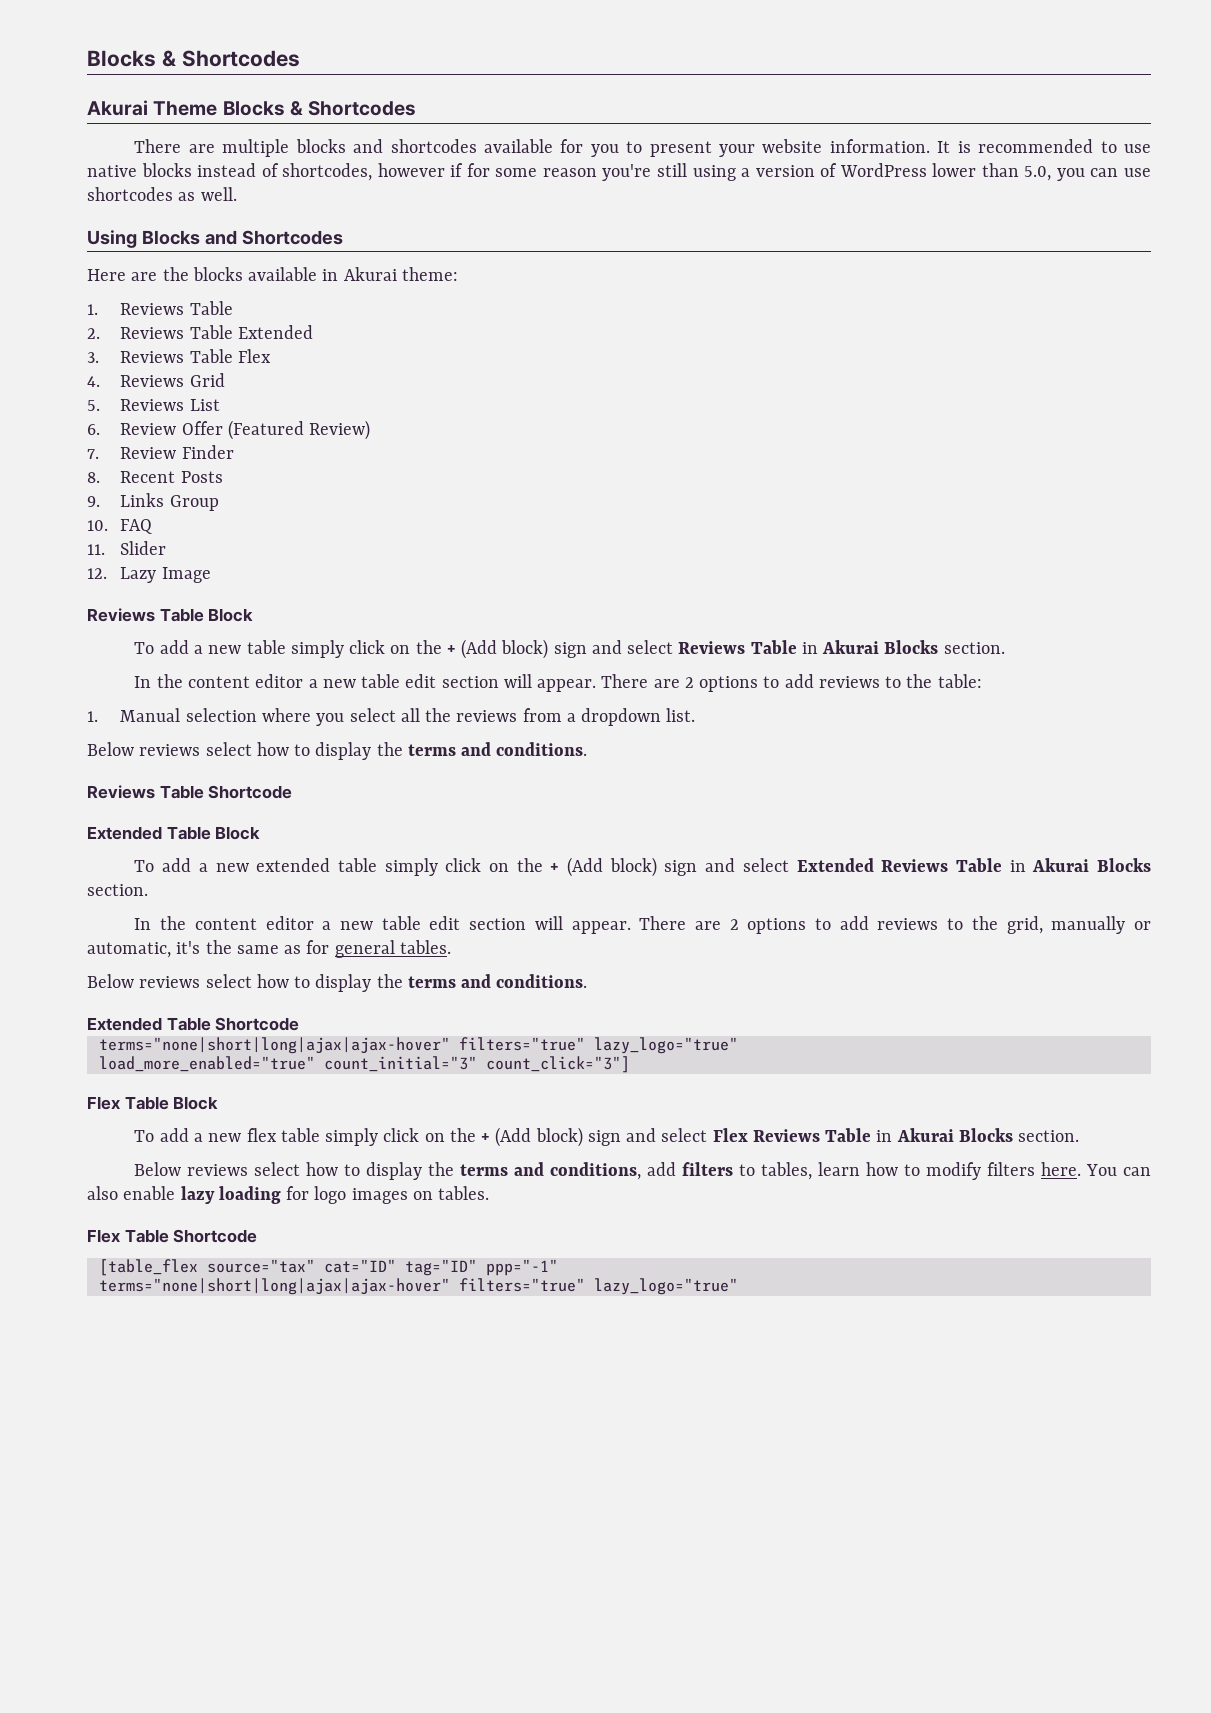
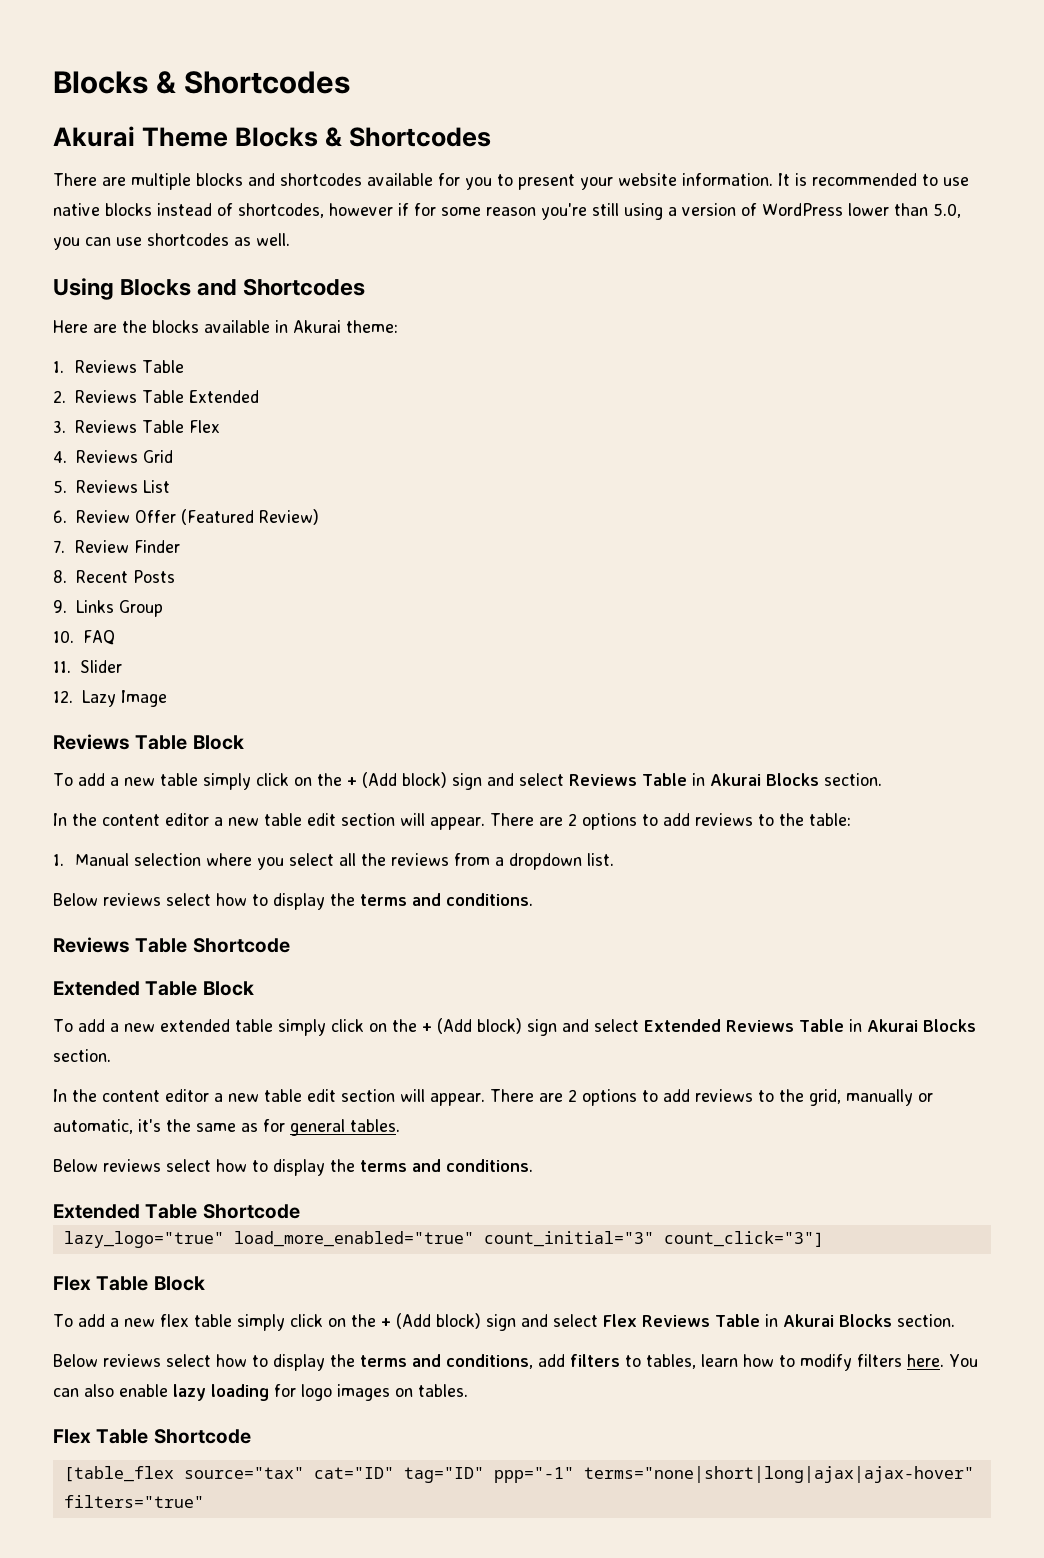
[98,1037,738,1054] terms="none|short|long|ajax|ajax-hover" filters="true" lazy_logo="true" // -> [63,1231,224,1248] lazy_logo="true"
[98,1278,738,1295] // terms="none|short|long|ajax|ajax-hover" filters="true" lazy_logo="true" -> [583,1466,974,1483] [63,1495,204,1508] terms="none|short|long|ajax|ajax-hover" filters="true"

